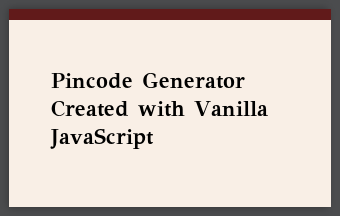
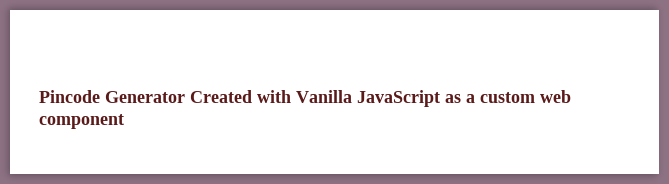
(154, 138) none -> [445,90,571,103] [39,114,124,129] as a custom web component

